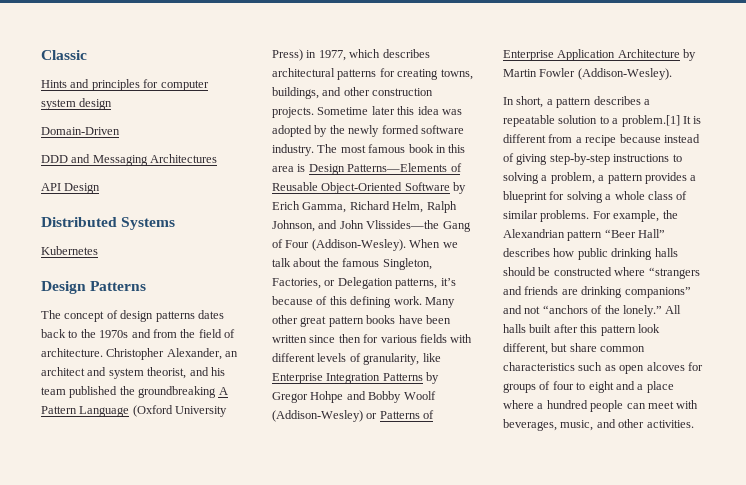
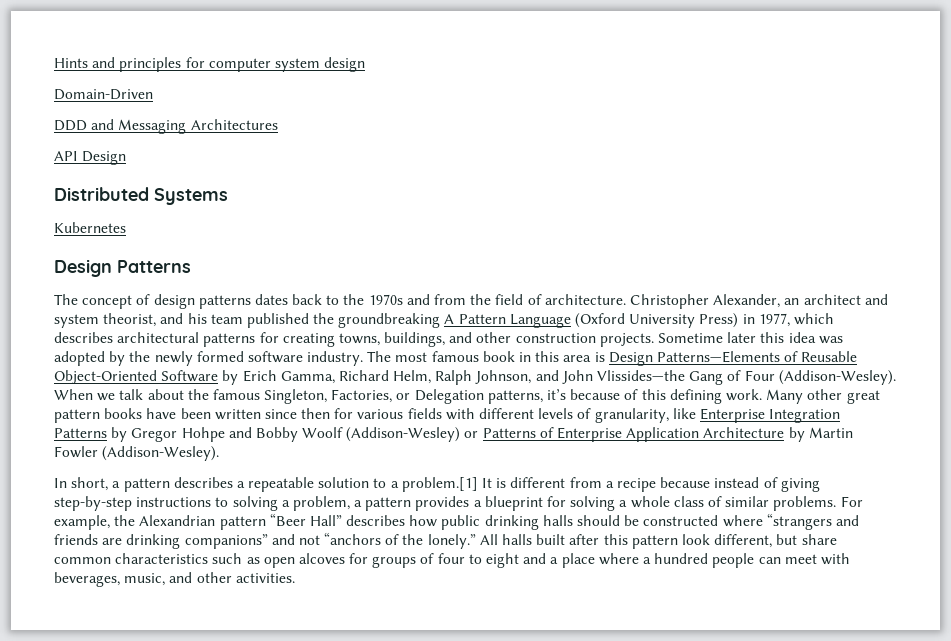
[41,50,87,60] Classic // -> (54, 63) none

